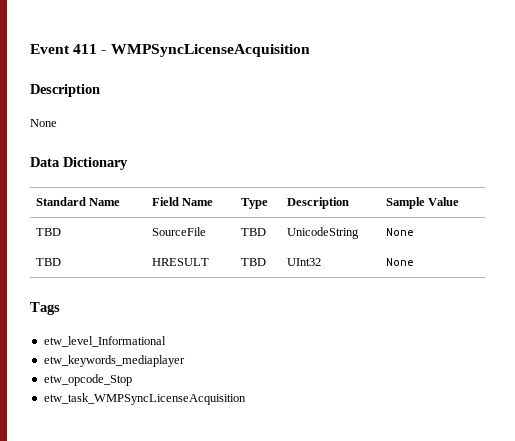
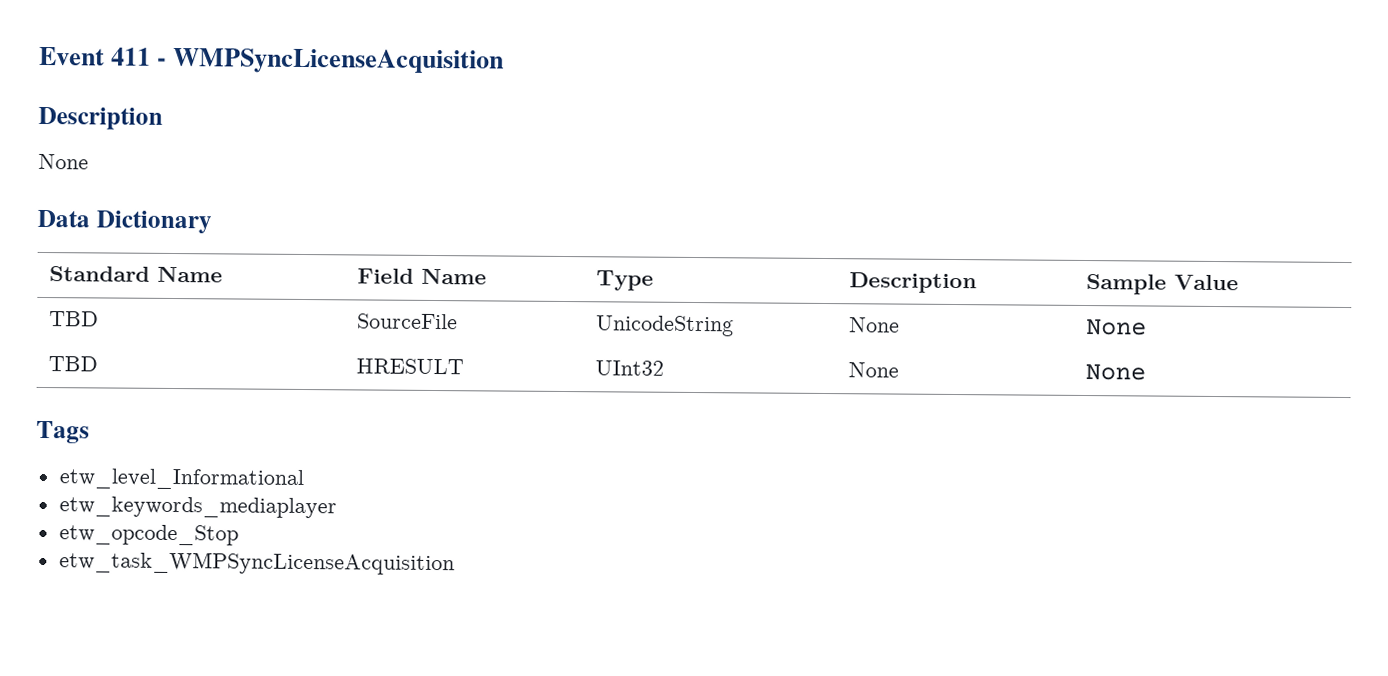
[240,228,266,236] [286,227,359,239] TBD | UnicodeString -> [596,315,735,337] [849,317,901,333] UnicodeString | None
[240,258,266,266] [286,258,321,266] TBD | UInt32 -> [595,360,665,376] [848,362,900,378] UInt32 | None

